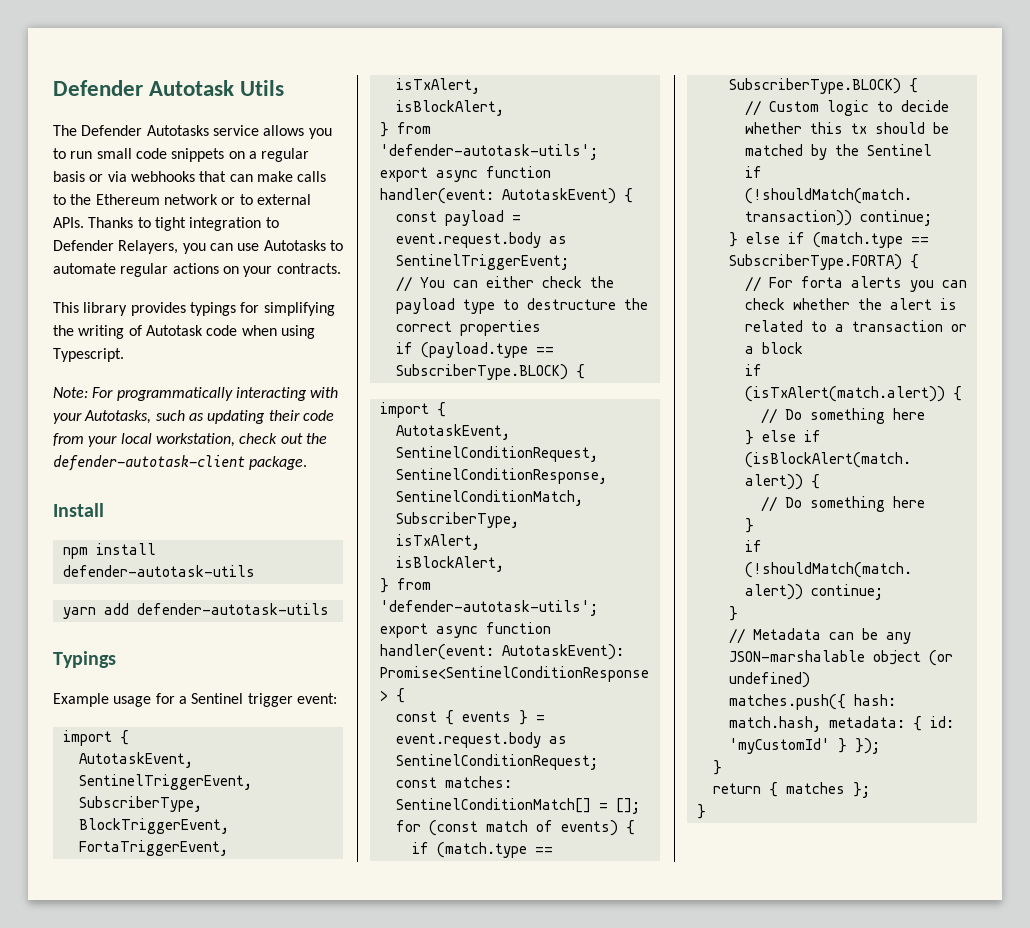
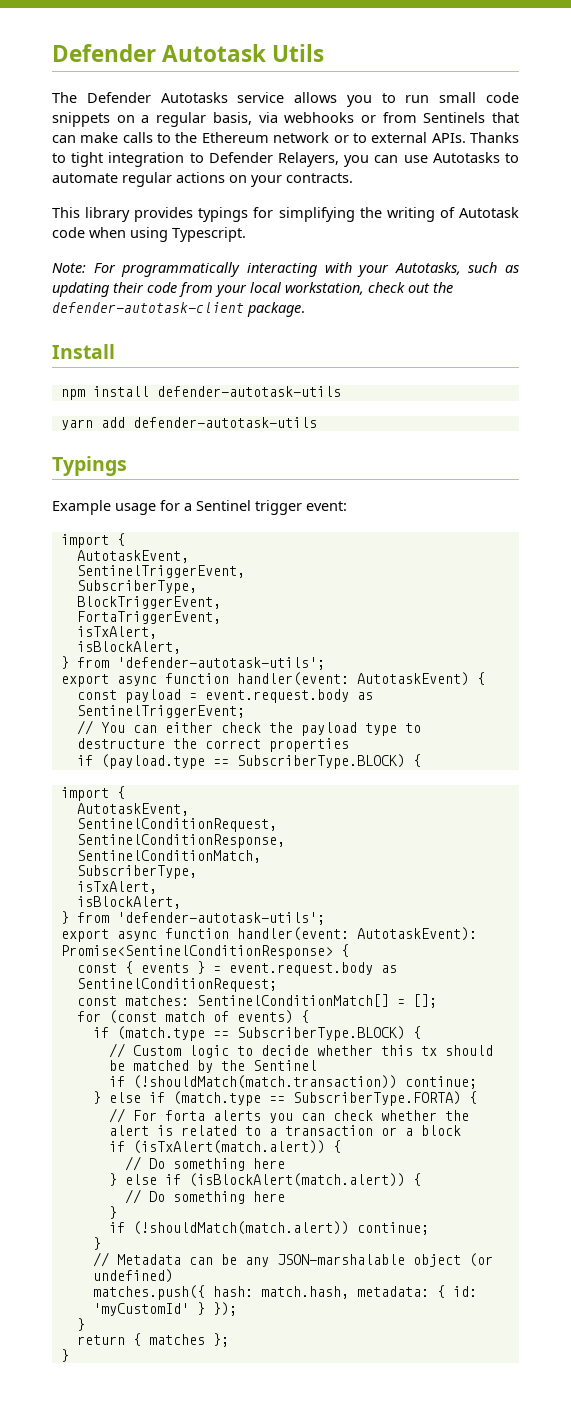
[53,171,195,182] basis or via webhooks -> [212,112,486,125] basis, via webhooks or from Sentinels

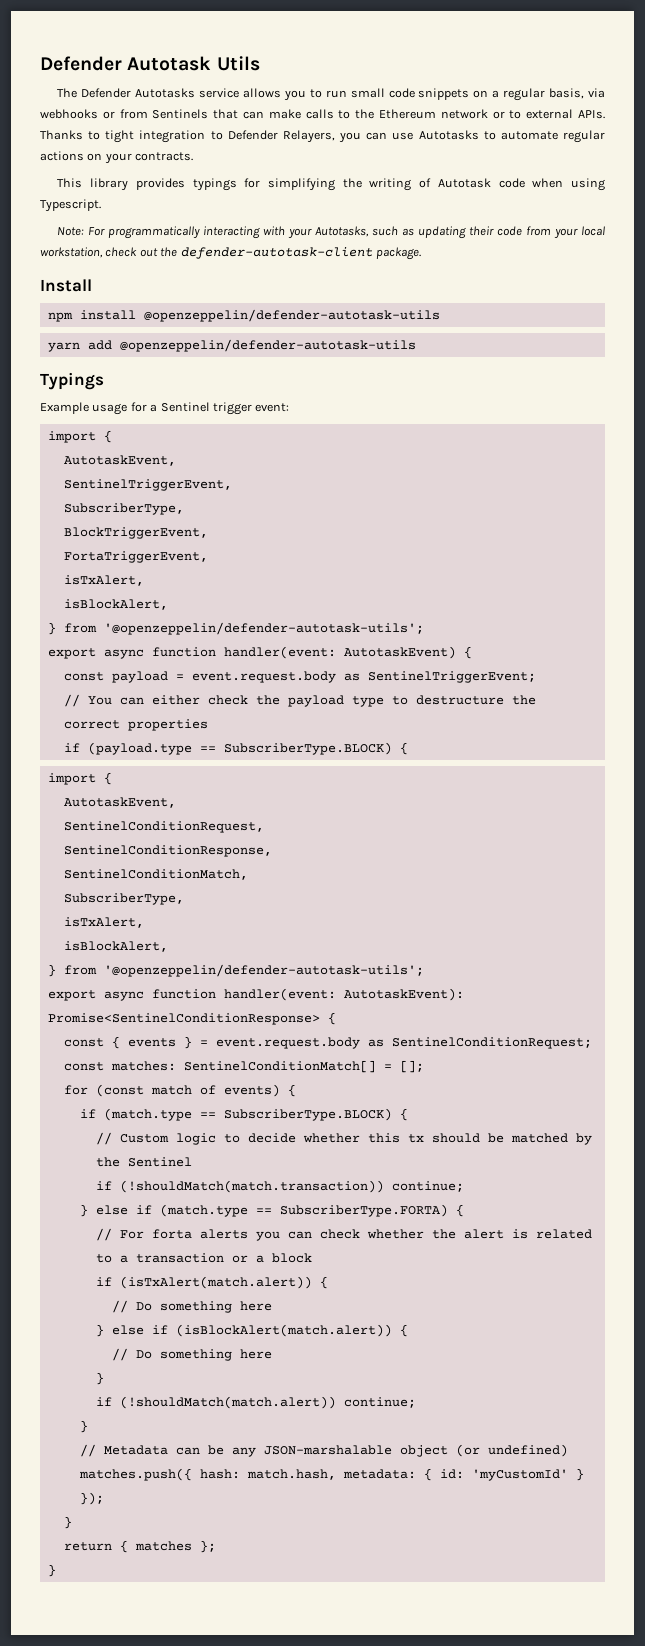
[156,386,341,397] defender-autotask-utils -> [143,309,440,322] @openzeppelin/defender-autotask-utils
[132,417,317,428] defender-autotask-utils -> [119,339,416,352] @openzeppelin/defender-autotask-utils
[116,657,325,670] 'defender-autotask-utils'; -> [103,622,424,635] '@openzeppelin/defender-autotask-utils';
[116,912,325,925] 'defender-autotask-utils'; -> [103,964,424,977] '@openzeppelin/defender-autotask-utils';

